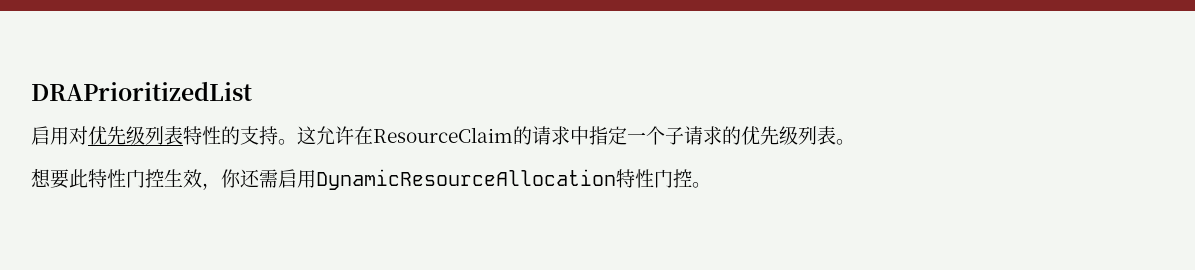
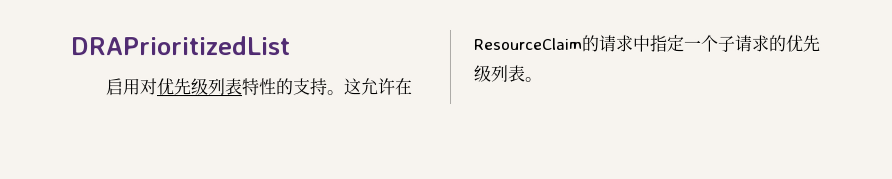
[31,168,711,190] // 想要此特性门控生效，你还需启用DynamicResourceAllocation特性门控。 -> (542, 79) none

